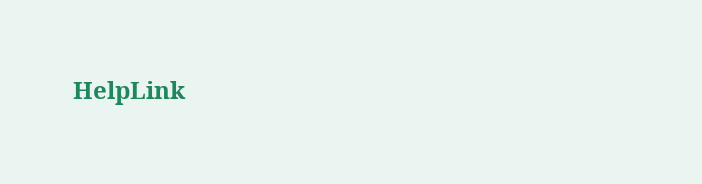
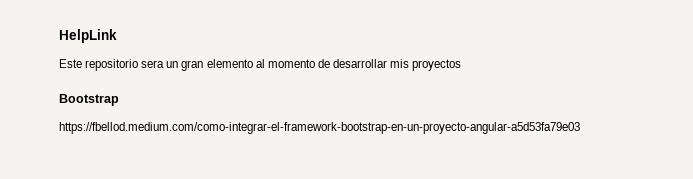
(186, 93) none -> [59,59,462,71] [59,94,119,106] [59,122,580,134] // Este repositorio sera un gran elemento al momento de desarrollar mis proyectos // Bootstrap // https://fbellod.medium.com/como-integrar-el-framework-bootstrap-en-un-proyecto-angular-a5d53fa79e03

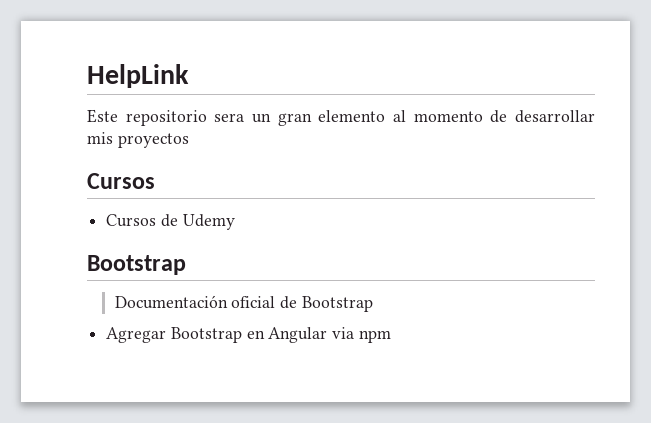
[59,94,119,106] [59,122,580,134] Bootstrap // https://fbellod.medium.com/como-integrar-el-framework-bootstrap-en-un-proyecto-angular-a5d53fa79e03 -> [87,173,155,189] [106,214,235,230] [87,255,186,275] [114,295,373,312] [106,327,391,343] Cursos // Cursos de Udemy // Bootstrap // Documentación oficial de Bootstrap // Agregar Bootstrap en Angular via npm

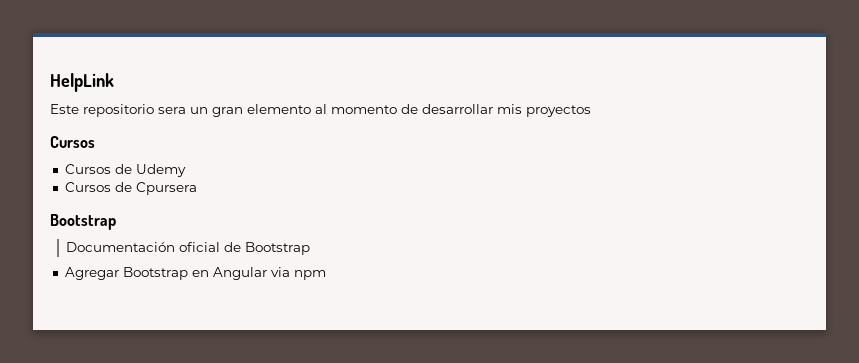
(235, 222) none -> [64,182,197,195] // Cursos de Cpursera

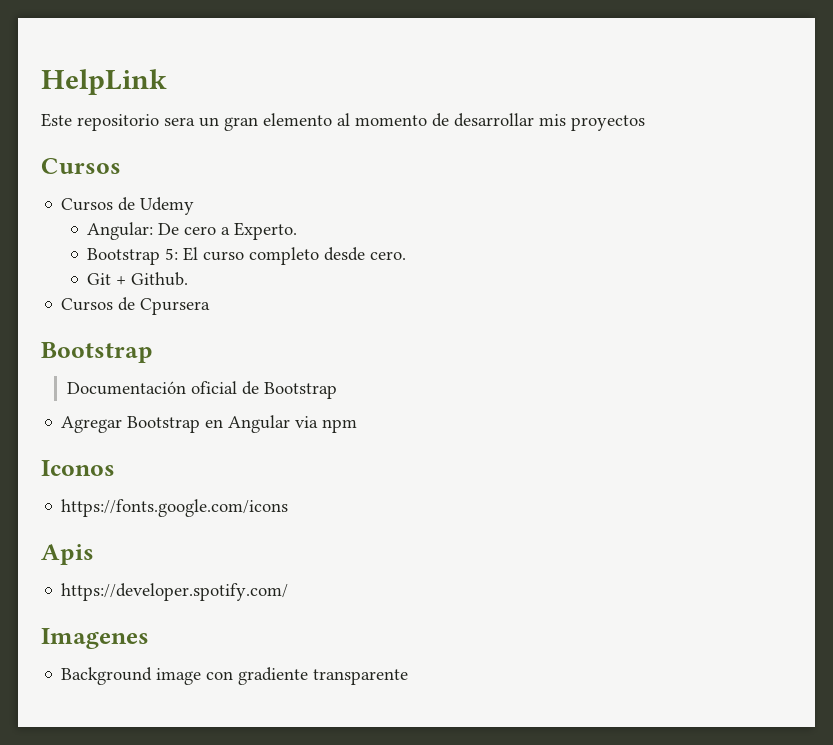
(186, 170) none -> [87,222,298,240] [87,247,407,265] [87,272,189,286] // Angular: De cero a Experto. // Bootstrap 5: El curso completo desde cero. // Git + Github.
(326, 275) none -> [41,460,115,476] [61,499,289,517] [41,544,94,565] [61,583,289,601] [41,628,149,649] [61,667,409,685] // Iconos // https://fonts.google.com/icons // Apis // https://developer.spotify.com/ // Imagenes // Background image con gradiente transparente

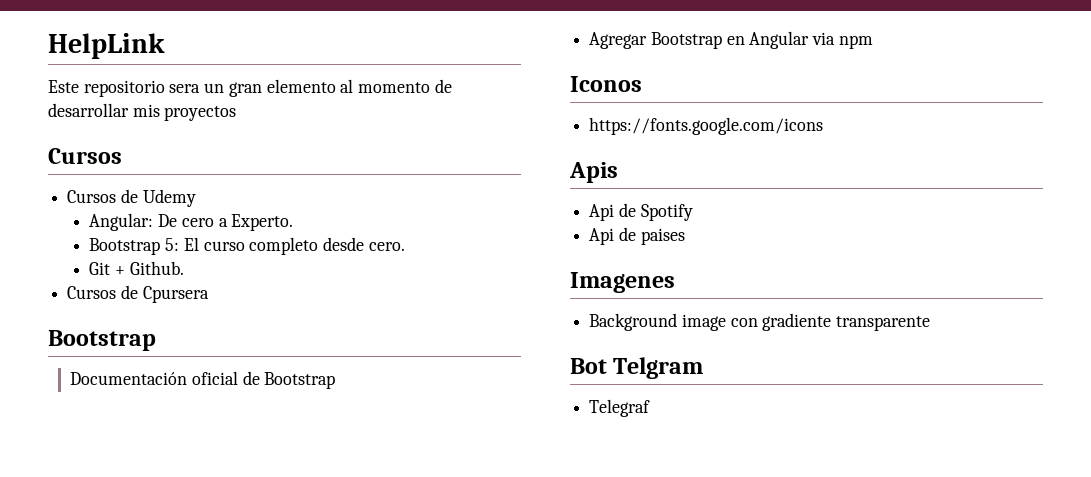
[61,583,289,601] https://developer.spotify.com/ -> [589,203,693,221] [589,227,685,245] Api de Spotify // Api de paises
(409, 677) none -> [570,357,704,379] [589,399,651,417] // Bot Telgram // Telegraf

